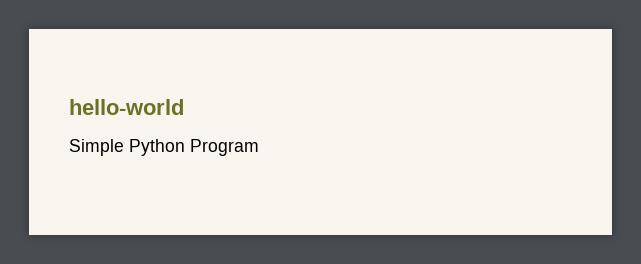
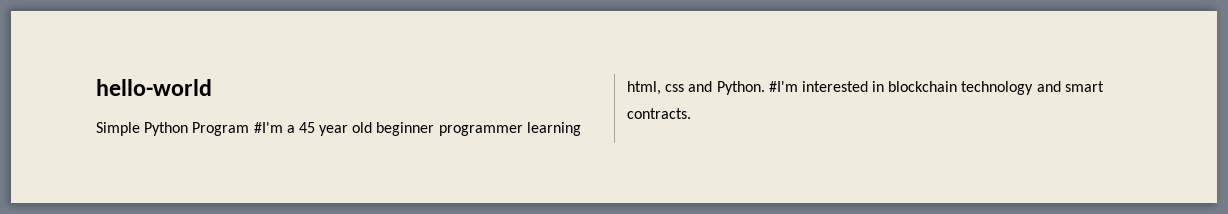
(259, 147) none -> [253,122,581,136] [627,81,1104,95] [627,108,691,119] #I'm a 45 year old beginner programmer learning html, css and Python. #I'm interested in blockchain technology and smart contracts.

